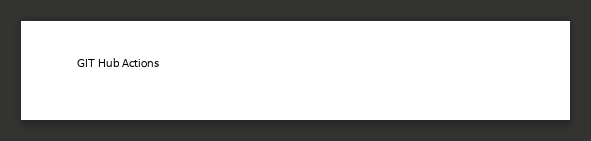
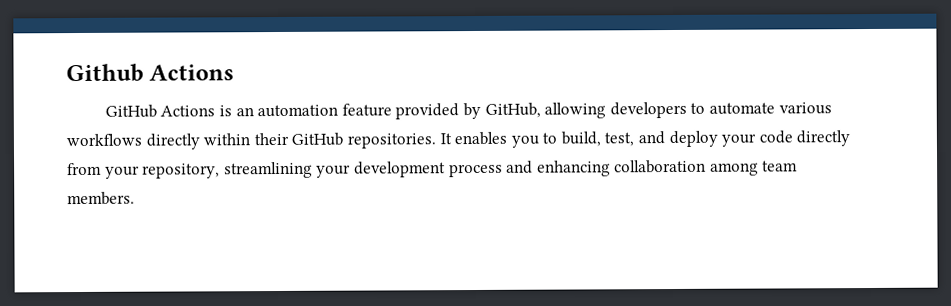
[77,58,159,68] GIT Hub Actions -> [66,63,235,83] [104,101,832,120] [66,130,851,150] [67,159,799,179] [67,191,135,206] Github Actions // GitHub Actions is an automation feature provided by GitHub, allowing developers to automate various workflows directly within their GitHub repositories. It enables you to build, test, and deploy your code directly from your repository, streamlining your development process and enhancing collaboration among team members.

